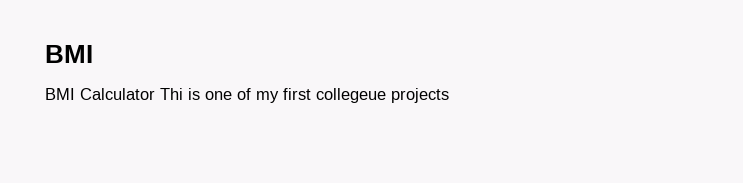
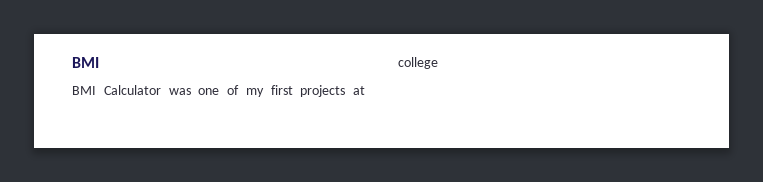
[160,88,200,100] Thi is -> [168,88,191,95] was
[316,88,449,103] collegeue projects -> [300,85,365,97] [398,57,438,69] projects at college

